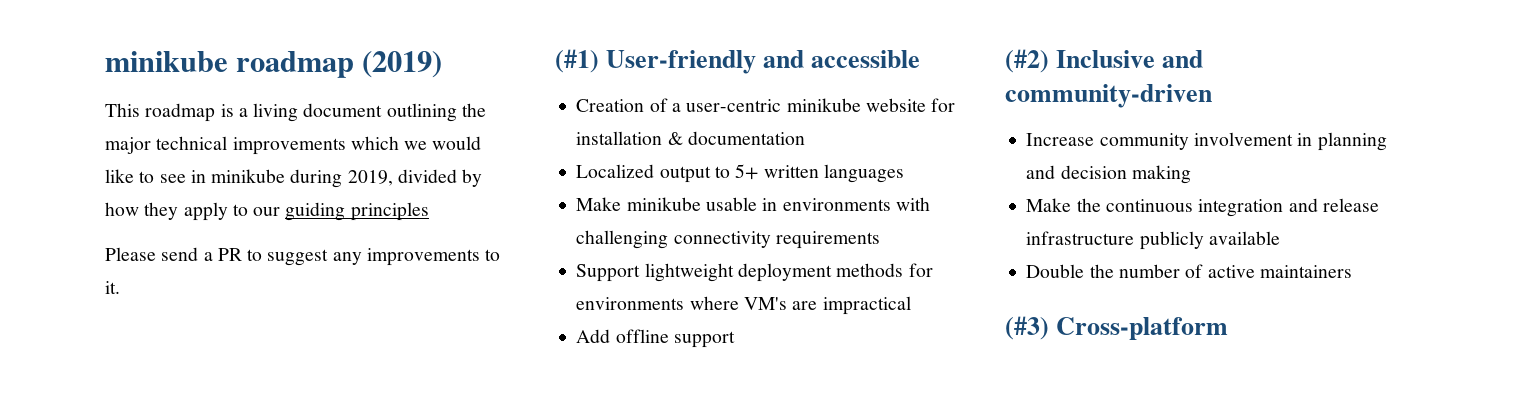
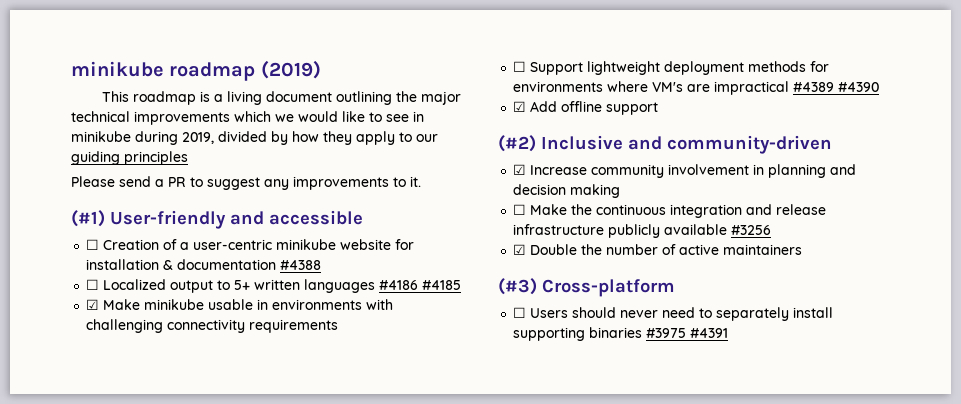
(921, 59) none -> [86,239,100,250] ☐
(805, 138) // -> [280,260,322,270] [86,279,100,290] #4388 // ☐
(904, 173) // -> [379,280,462,290] [86,299,100,310] #4186 #4185 // ☑
(880, 240) none -> [513,61,527,72] ☐
(911, 305) // -> [793,82,880,92] [513,101,527,112] #4389 #4390 // ☑
(1212, 96) none -> [513,164,527,175] ☑
(1191, 174) none -> [513,204,527,215] ☐
(1280, 238) // -> [731,225,772,235] [513,244,527,255] #3256 // ☑
(1229, 328) none -> [513,307,834,321] [513,327,729,341] // ☐ Users should never need to separately install supporting binaries #3975 #4391

